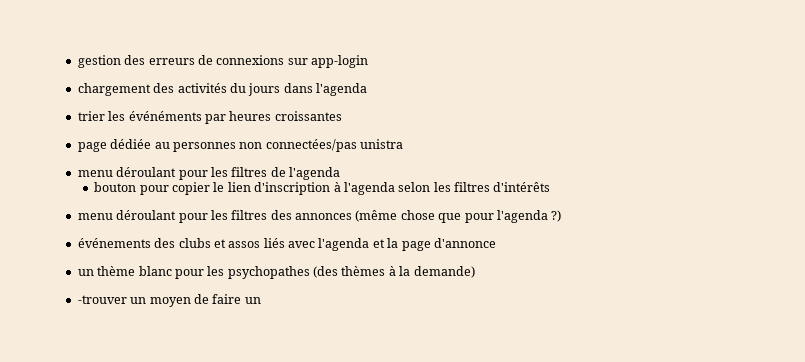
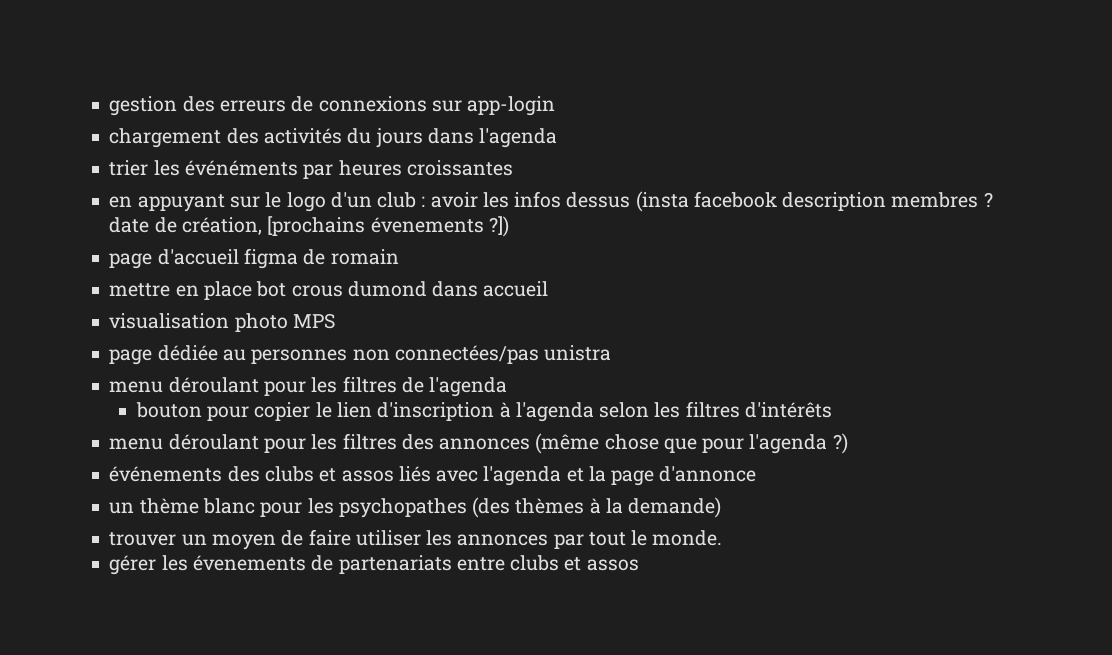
(342, 116) none -> [109,191,993,212] [109,216,509,237] [109,248,399,269] [109,281,549,300] [109,313,335,332] // en appuyant sur le logo d'un club : avoir les infos dessus (insta facebook description membres ? date de création, [prochains évenements ?]) // page d'accueil figma de romain // mettre en place bot crous dumond dans accueil // visualisation photo MPS
[77,295,127,304] -trouver -> [109,532,177,546] trouver
[244,297,261,304] un -> [355,530,723,549] [109,555,639,575] utiliser les annonces par tout le monde. // gérer les évenements de partenariats entre clubs et assos

